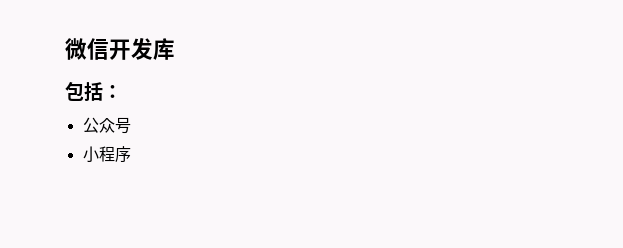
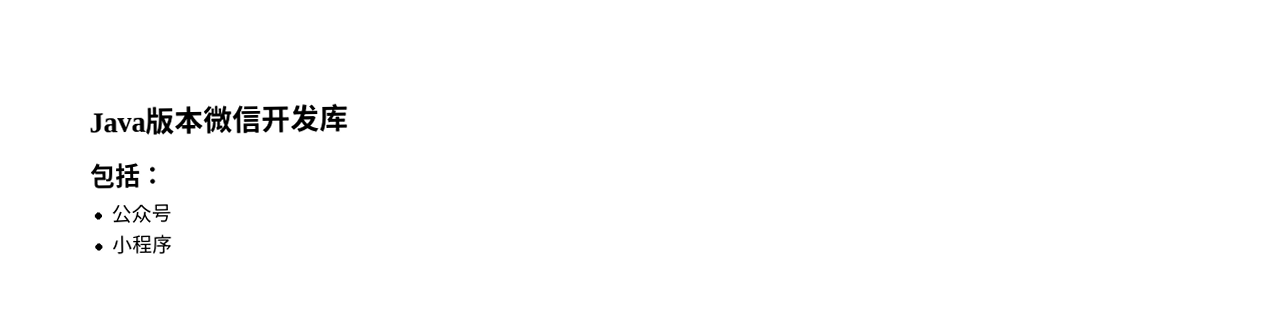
(65, 49) none -> [89,105,204,135] Java版本

